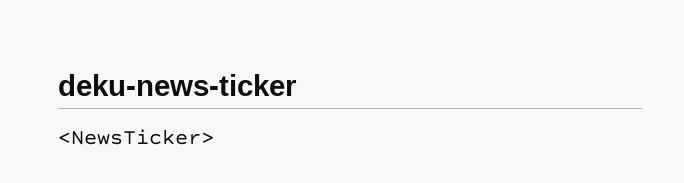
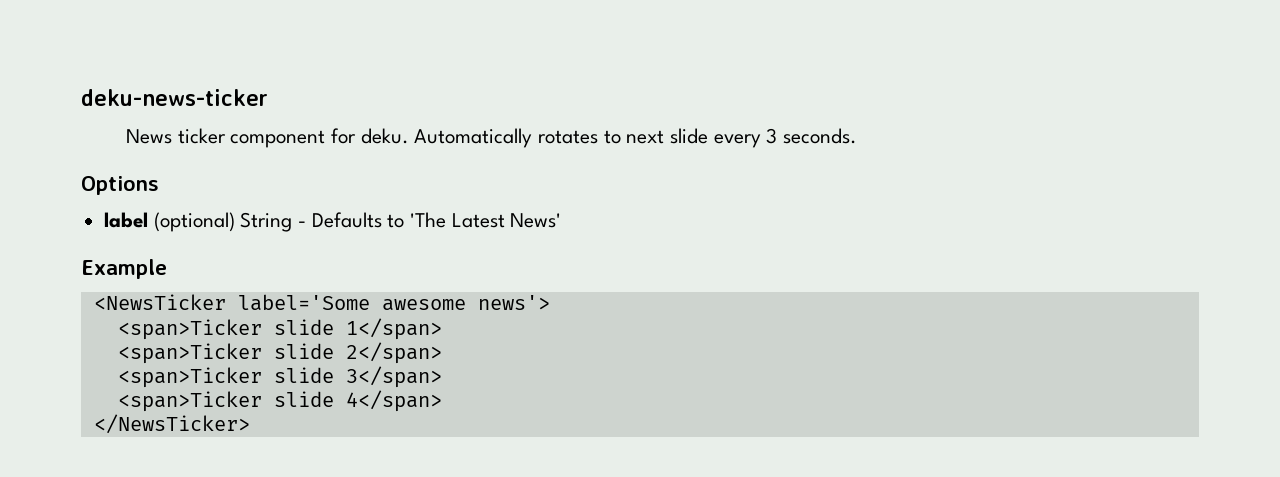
[58,129,214,145] <NewsTicker> -> [125,128,857,148] [81,176,159,195] [104,212,562,232] [81,259,167,279] [93,294,550,311] [117,318,442,340] [117,342,442,364] [117,366,442,388] [117,390,442,412] [93,414,250,434] News ticker component for deku. Automatically rotates to next slide every 3 seconds. // Options // label (optional) String - Defaults to 'The Latest News' // Example // <NewsTicker label='Some awesome news'> // <span>Ticker slide 1</span> // <span>Ticker slide 2</span> // <span>Ticker slide 3</span> // <span>Ticker slide 4</span> // </NewsTicker>

